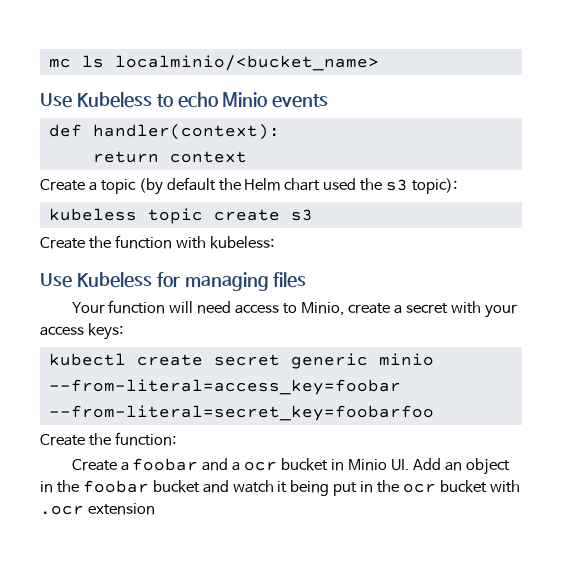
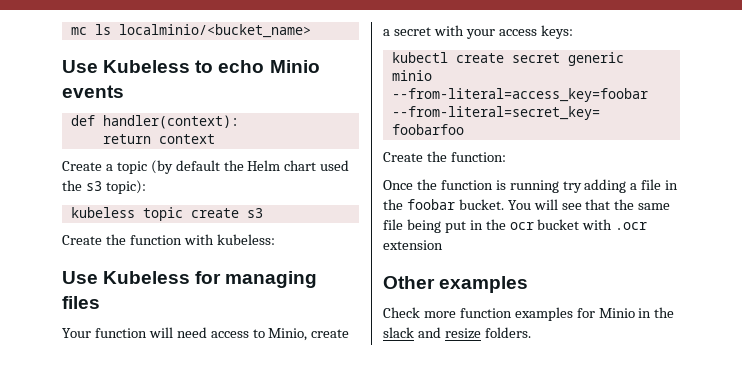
[71,458,510,475] [40,480,288,493] Create a foobar and a ocr bucket in Minio UI. Add an object in the foobar bucket and watch it -> [383,179,679,193] [383,199,671,210] [383,219,403,230] Once the function is running try adding a file in the foobar bucket. You will see that the same file
(155, 509) none -> [383,276,529,293] [383,307,675,321] [383,327,531,339] // Other examples // Check more function examples for Minio in the slack and resize folders.

